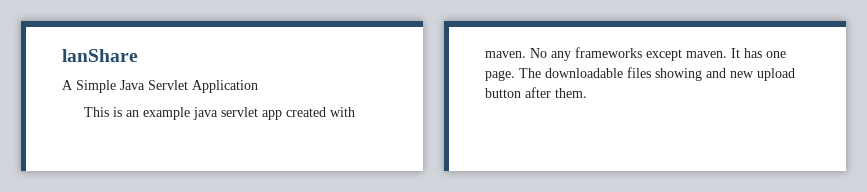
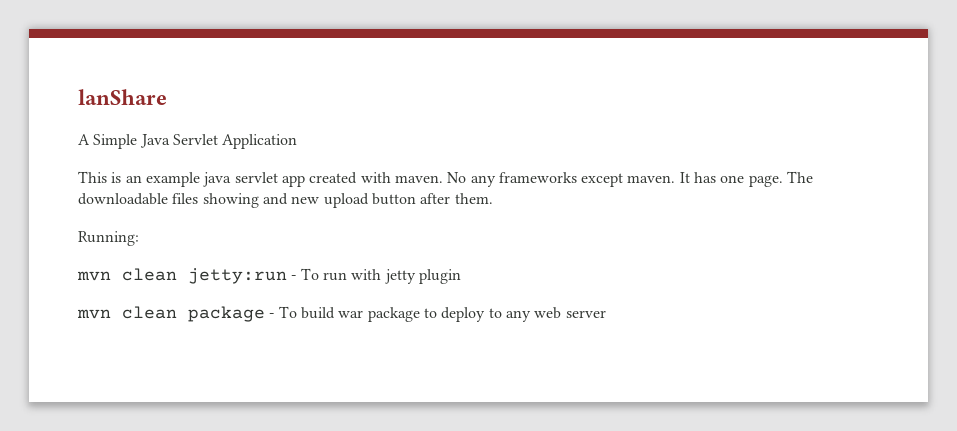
(587, 93) none -> [78,231,139,246] [77,268,461,284] [77,306,606,322] // Running: // mvn clean jetty:run - To run with jetty plugin // mvn clean package - To build war package to deploy to any web server

